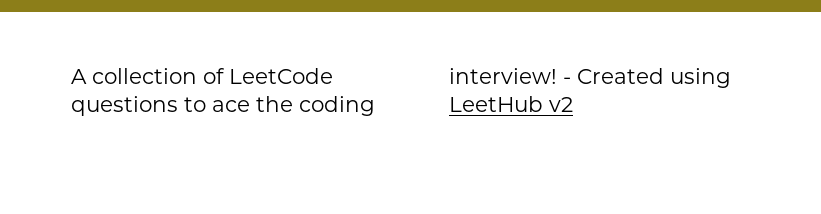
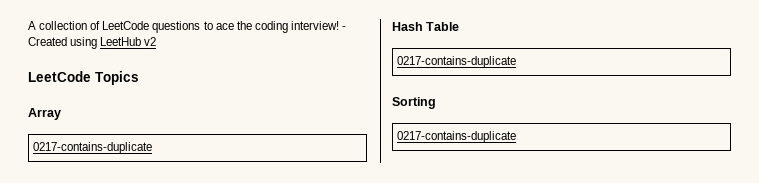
(573, 104) none -> [28,71,139,85] [28,108,61,120] [33,142,153,154] [392,22,460,31] [397,56,517,68] [392,97,436,109] [397,131,517,143] // LeetCode Topics // Array // 0217-contains-duplicate // Hash Table // 0217-contains-duplicate // Sorting // 0217-contains-duplicate

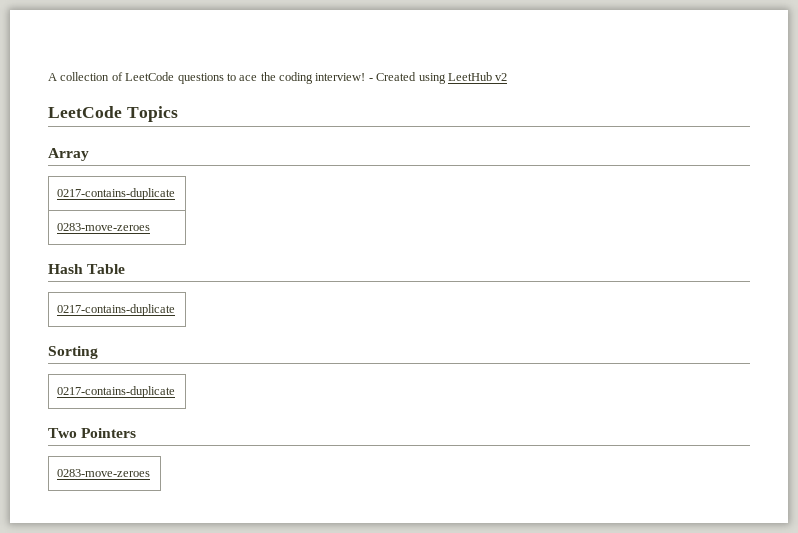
(153, 148) none -> [57,223,151,231] // 0283-move-zeroes
(517, 137) none -> [48,428,137,438] [57,469,151,477] // Two Pointers // 0283-move-zeroes

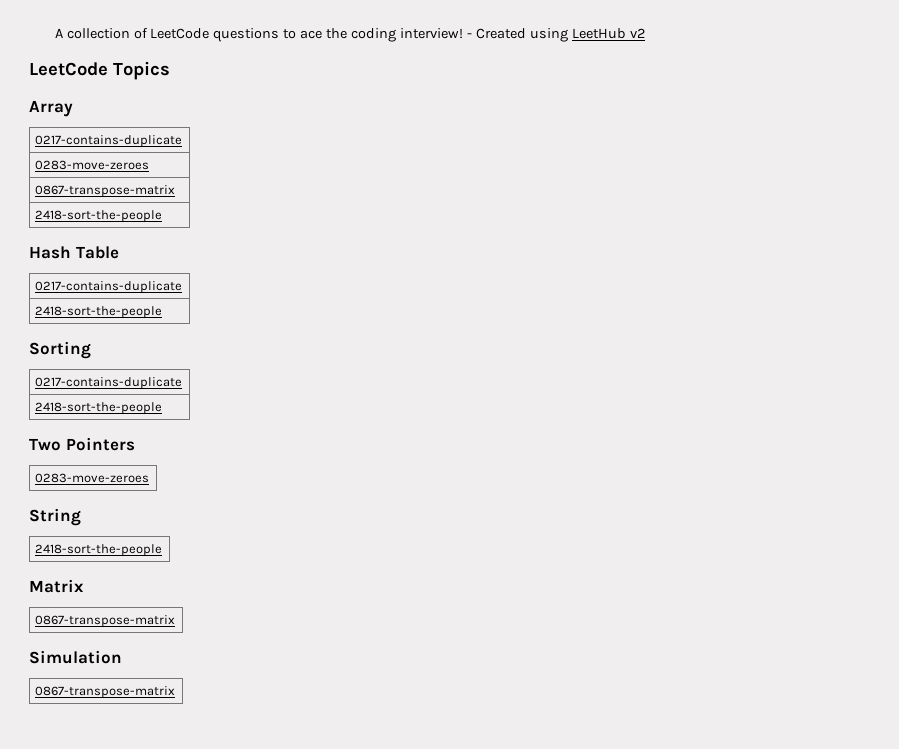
(151, 227) none -> [35,185,176,198] [35,210,163,223] // 0867-transpose-matrix // 2418-sort-the-people
(176, 310) none -> [35,306,163,319] // 2418-sort-the-people
(176, 392) none -> [35,402,163,415] // 2418-sort-the-people
(151, 473) none -> [29,508,81,526] [35,544,163,557] [29,579,84,593] [35,615,176,628] [29,650,122,664] [35,686,176,699] // String // 2418-sort-the-people // Matrix // 0867-transpose-matrix // Simulation // 0867-transpose-matrix

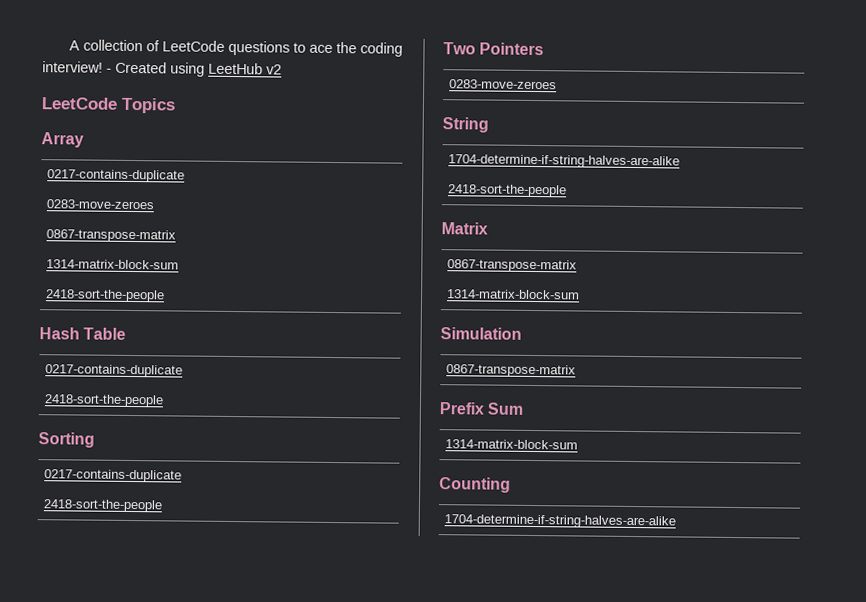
(176, 191) none -> [46,259,180,270] // 1314-matrix-block-sum
(81, 517) none -> [448,154,681,169] // 1704-determine-if-string-halves-are-alike
(176, 621) none -> [447,289,581,300] // 1314-matrix-block-sum
(176, 692) none -> [439,402,524,415] [445,439,579,450] [439,477,511,493] [444,514,677,529] // Prefix Sum // 1314-matrix-block-sum // Counting // 1704-determine-if-string-halves-are-alike

